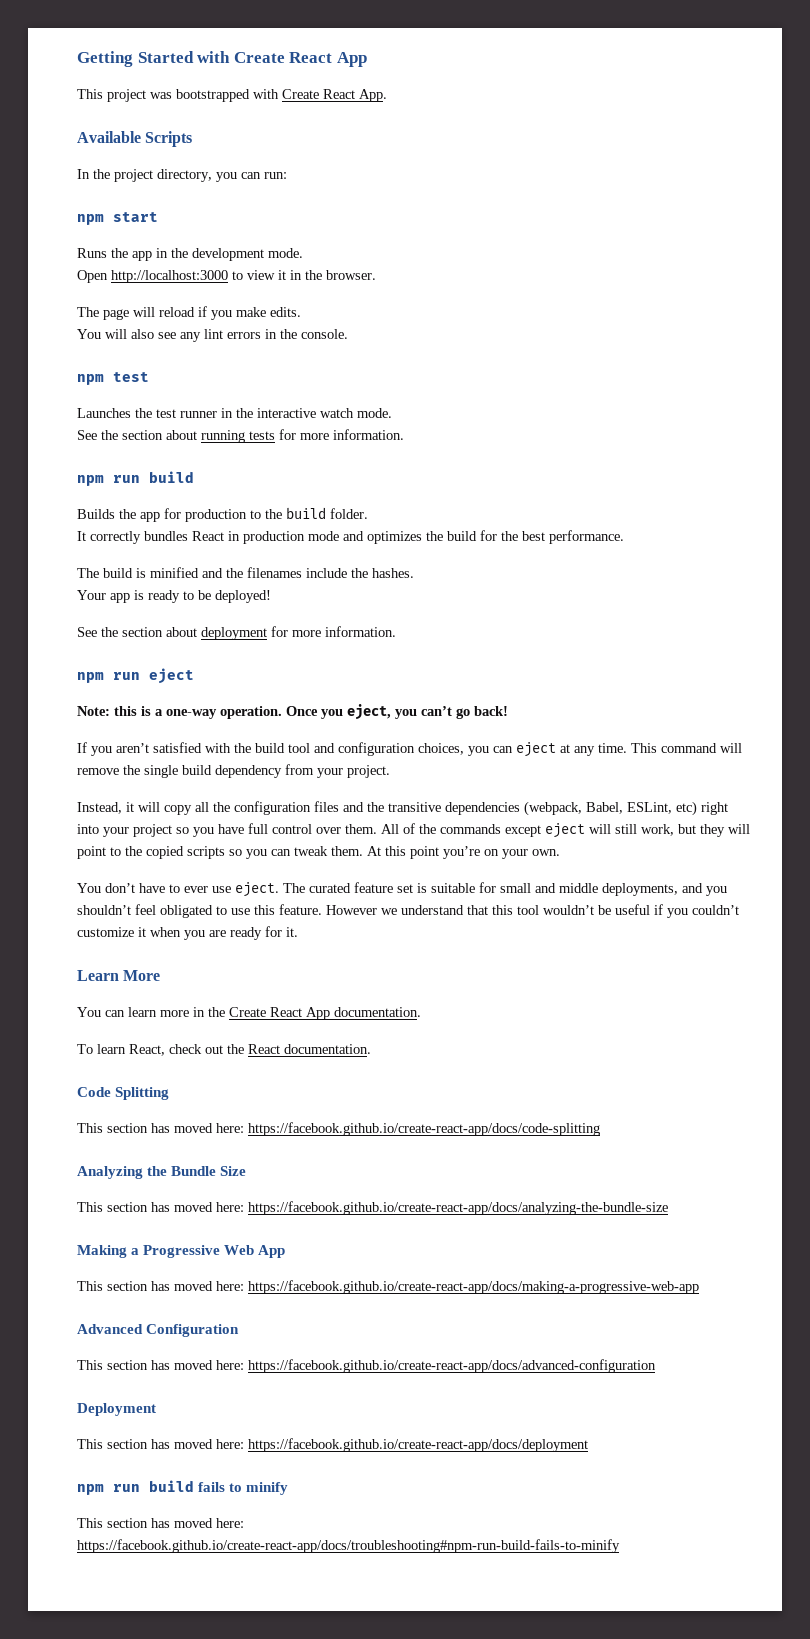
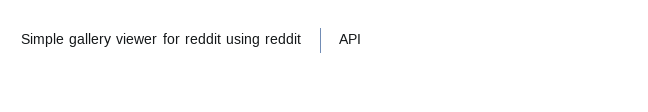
[77,51,367,67] [77,89,387,102] [77,131,193,147] [77,169,287,182] [77,212,158,225] [77,248,303,261] [77,270,376,283] [77,306,301,320] [77,329,348,342] [77,372,149,385] [77,408,392,418] [77,429,404,443] [77,471,194,486] [77,507,368,522] [77,530,624,544] [77,567,414,578] [77,590,271,603] [77,626,396,640] [77,668,194,684] [77,704,508,720] [77,742,742,757] [77,764,390,778] [77,801,728,816] [77,823,750,838] [77,846,560,859] [77,882,727,897] [77,904,739,918] [77,926,298,940] [77,970,161,981] [77,1007,421,1020] [77,1044,371,1056] [77,1087,170,1100] [77,1122,600,1136] [77,1166,247,1179] [77,1201,668,1215] [77,1245,286,1258] [77,1280,699,1294] [77,1324,240,1337] [77,1359,656,1373] [77,1403,156,1416] [77,1438,588,1452] [77,1480,289,1495] [77,1518,244,1528] [77,1539,620,1553] Getting Started with Create React App // This project was bootstrapped with Create React App. // Available Scripts // In the project directory, you can run: // npm start // Runs the app in the development mode. // Open http://localhost:3000 to view it in the browser. // The page will reload if you make edits. // You will also see any lint errors in the console. // npm test // Launches the test runner in the interactive watch mode. // See the section about running tests for more information. // npm run build // Builds the app for production to the build folder. // It correctly bundles React in production mode and optimizes the build for the best performance. // The build is minified and the filenames include the hashes. // Your app is ready to be deployed! // See the section about deployment for more information. // npm run eject // Note: this is a one-way operation. Once you eject, you can’t go back! // If you aren’t satisfied with the build tool and configuration choices, you can eject at any time. This command will remove the single build dependency from your project. // Instead, it will copy all the configuration files and the transitive dependencies (webpack, Babel, ESLint, etc) right into your project so you have full control over them. All of the commands except eject will still work, but they will point to the copied scripts so you can tweak them. At this point you’re on your own. // You don’t have to ever use eject. The curated feature set is suitable for small and middle deployments, and you shouldn’t feel obligated to use this feature. However we understand that this tool wouldn’t be useful if you couldn’t customize it when you are ready for it. // Learn More // You can learn more in the Create React App documentation. // To learn React, check out the React documentation. // Code Splitting // This section has moved here: https://facebook.github.io/create-react-app/docs/code-splitting // Analyzing the Bundle Size // This section has moved here: https://facebook.github.io/create-react-app/docs/analyzing-the-bundle-size // Making a Progressive Web App // This section has moved here: https://facebook.github.io/create-react-app/docs/making-a-progressive-web-app // Advanced Configuration // This section has moved here: https://facebook.github.io/create-react-app/docs/advanced-configuration // Deployment // This section has moved here: https://facebook.github.io/create-react-app/docs/deployment // npm run build fails to minify // This section has moved here: https://facebook.github.io/create-react-app/docs/troubleshooting#npm-run-build-fails-to-minify -> [21,33,361,47] Simple gallery viewer for reddit using reddit API

